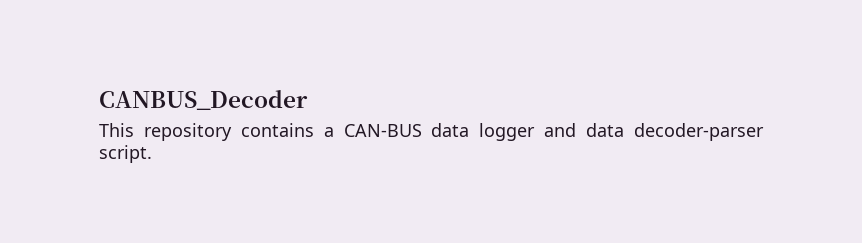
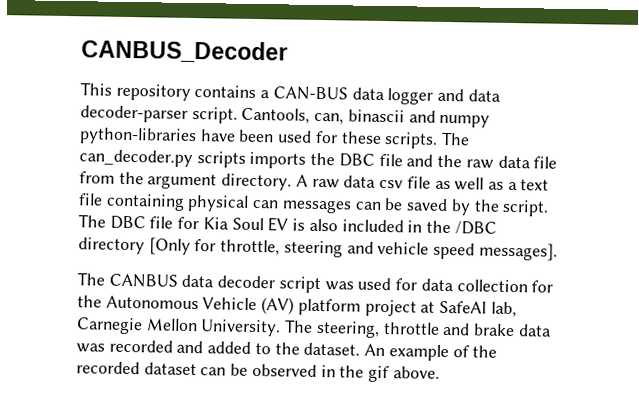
(152, 154) none -> [241,107,491,128] [79,127,471,149] [79,149,558,169] [79,171,550,191] [78,193,550,217] [78,214,497,235] [78,237,558,261] [77,272,554,294] [77,295,517,318] [76,317,552,338] [76,339,498,362] [76,361,440,383] Cantools, can, binascii and numpy python-libraries have been used for these scripts. The can_decoder.py scripts imports the DBC file and the raw data file from the argument directory. A raw data csv file as well as a text file containing physical can messages can be saved by the script. The DBC file for Kia Soul EV is also included in the /DBC directory [Only for throttle, steering and vehicle speed messages]. // The CANBUS data decoder script was used for data collection for the Autonomous Vehicle (AV) platform project at SafeAI lab, Carnegie Mellon University. The steering, throttle and brake data was recorded and added to the dataset. An example of the recorded dataset can be observed in the gif above.

